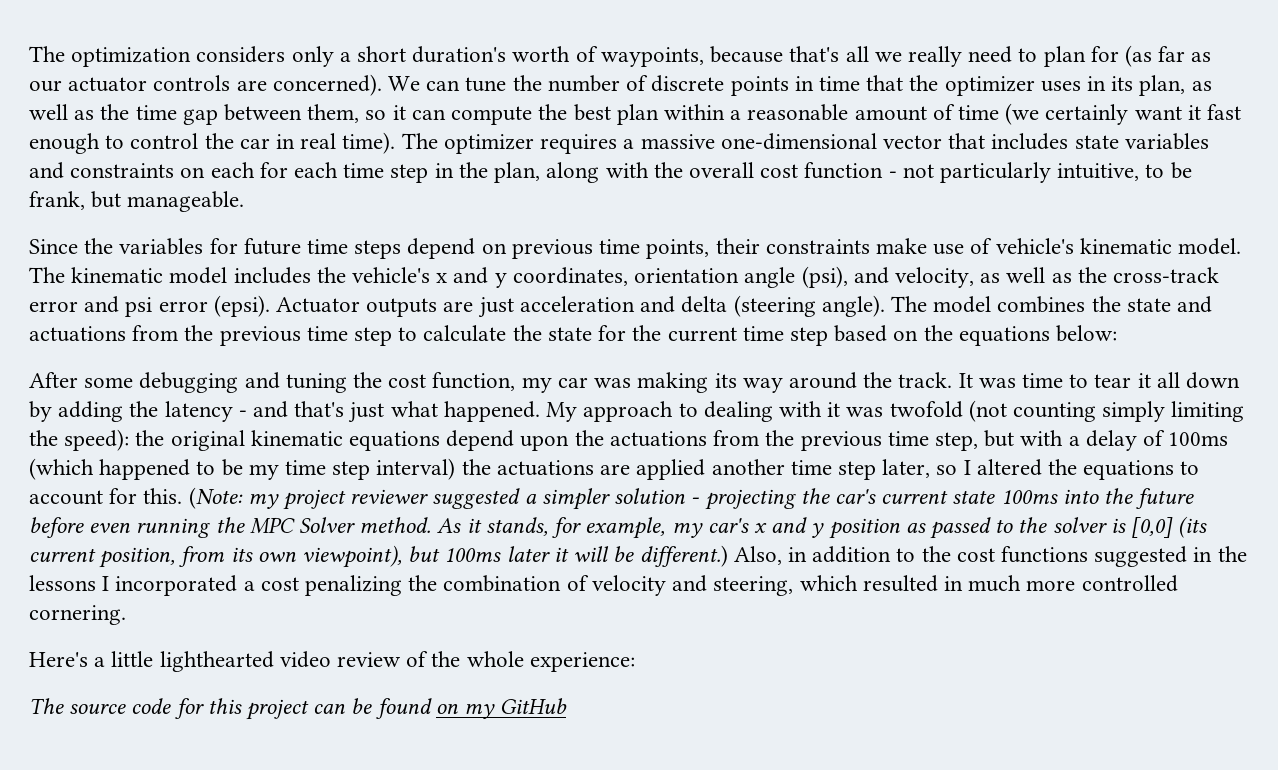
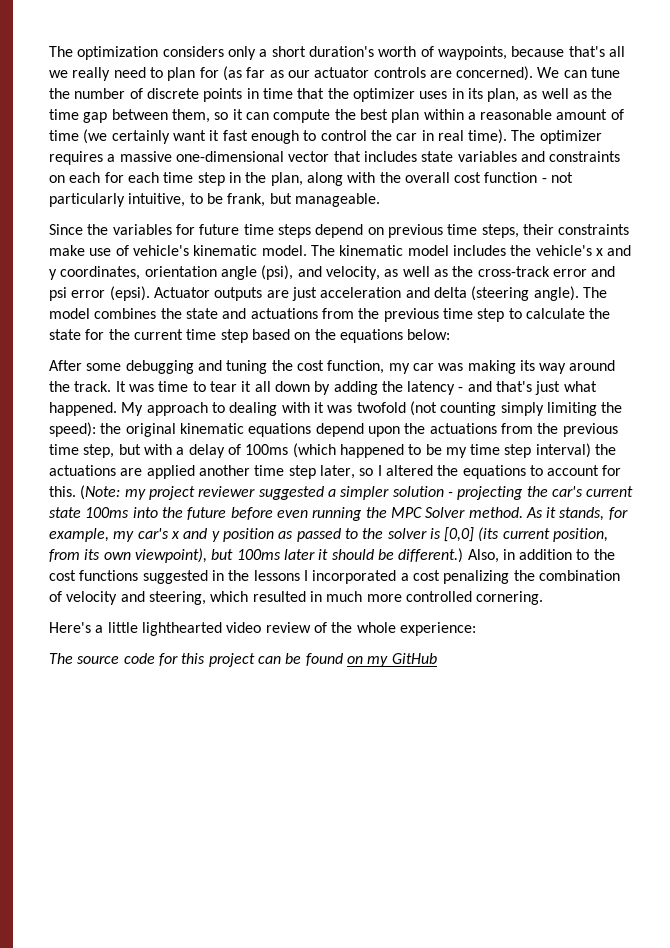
[646,239,710,259] points, -> [481,224,519,238] steps,
[573,546,610,562] will -> [331,549,374,560] should

